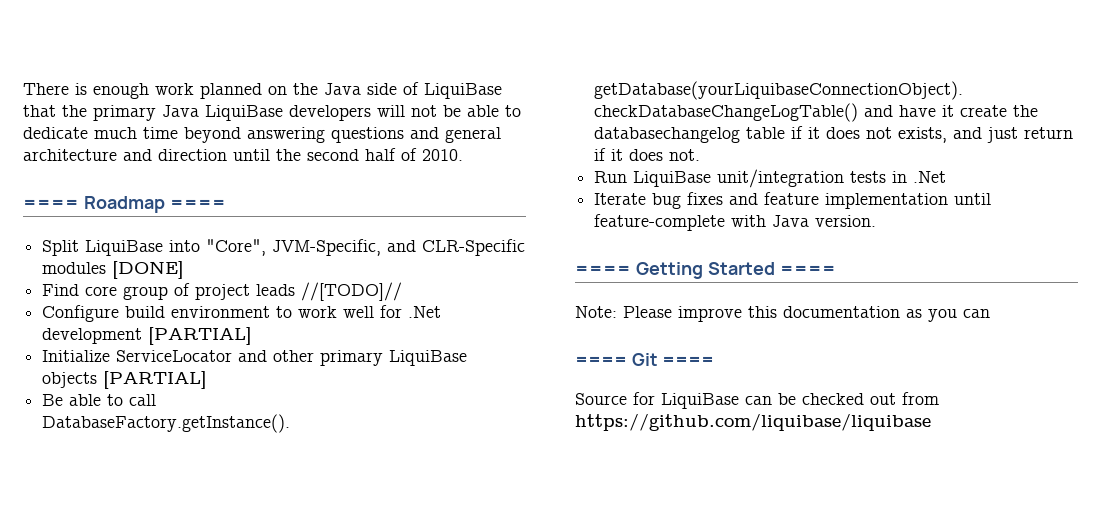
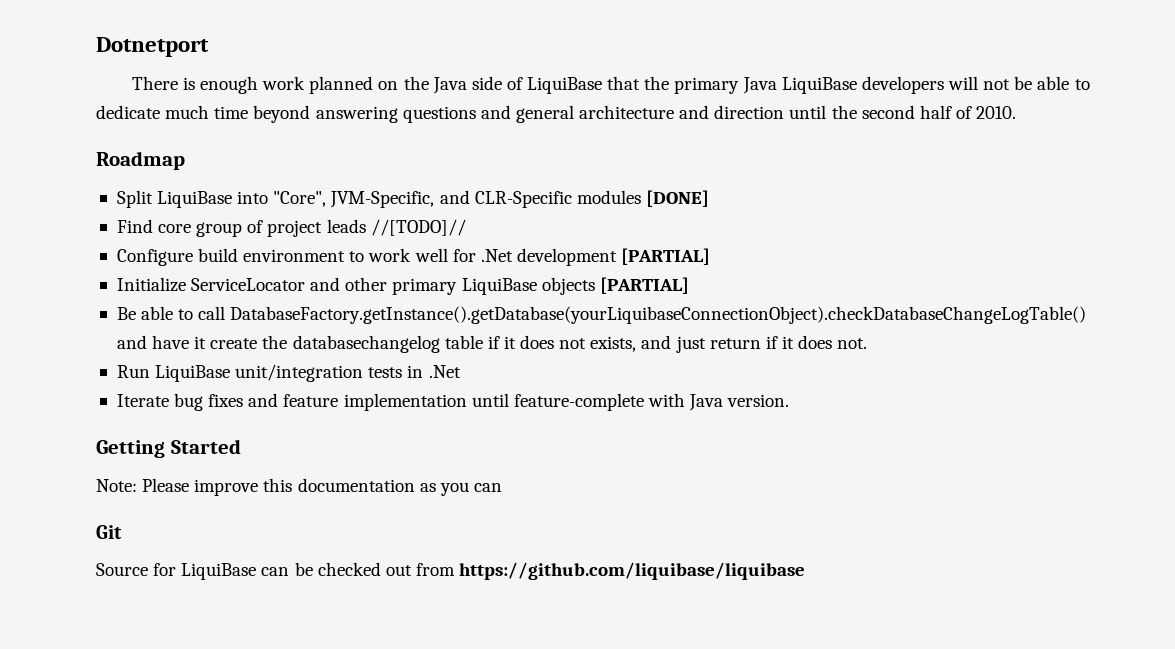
(23, 89) none -> [96,37,209,57] Dotnetport //
[23,199,79,209] ==== -> (1017, 112) none
[169,199,226,209] ==== -> (185, 160) none
[575,265,631,275] ==== -> (790, 400) none
[779,265,836,275] ==== -> (241, 446) none
[575,356,627,366] ==== -> (502, 487) none
[662,356,715,366] ==== -> (122, 532) none

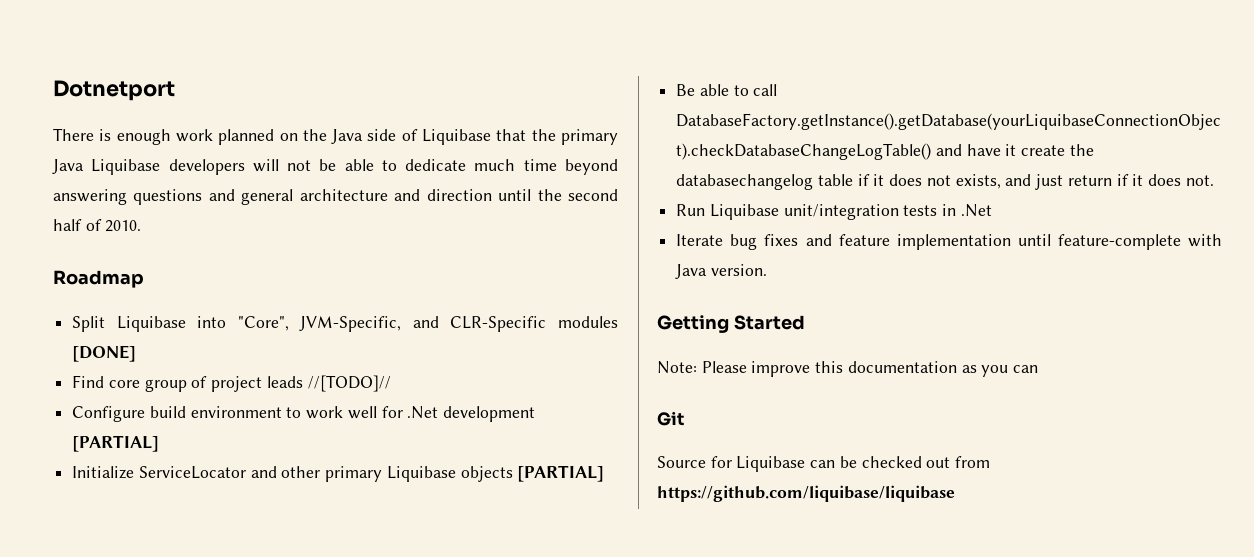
[527,77,603,94] LiquiBase -> [422,129,492,145] Liquibase
[781,77,857,94] LiquiBase -> [91,159,161,175] Liquibase
[157,191,233,208] LiquiBase -> [116,316,186,332] Liquibase
[461,278,537,295] LiquiBase -> [386,466,456,482] Liquibase
[155,365,231,382] LiquiBase -> [709,204,779,220] Liquibase
[181,563,257,580] LiquiBase -> [736,456,806,472] Liquibase

